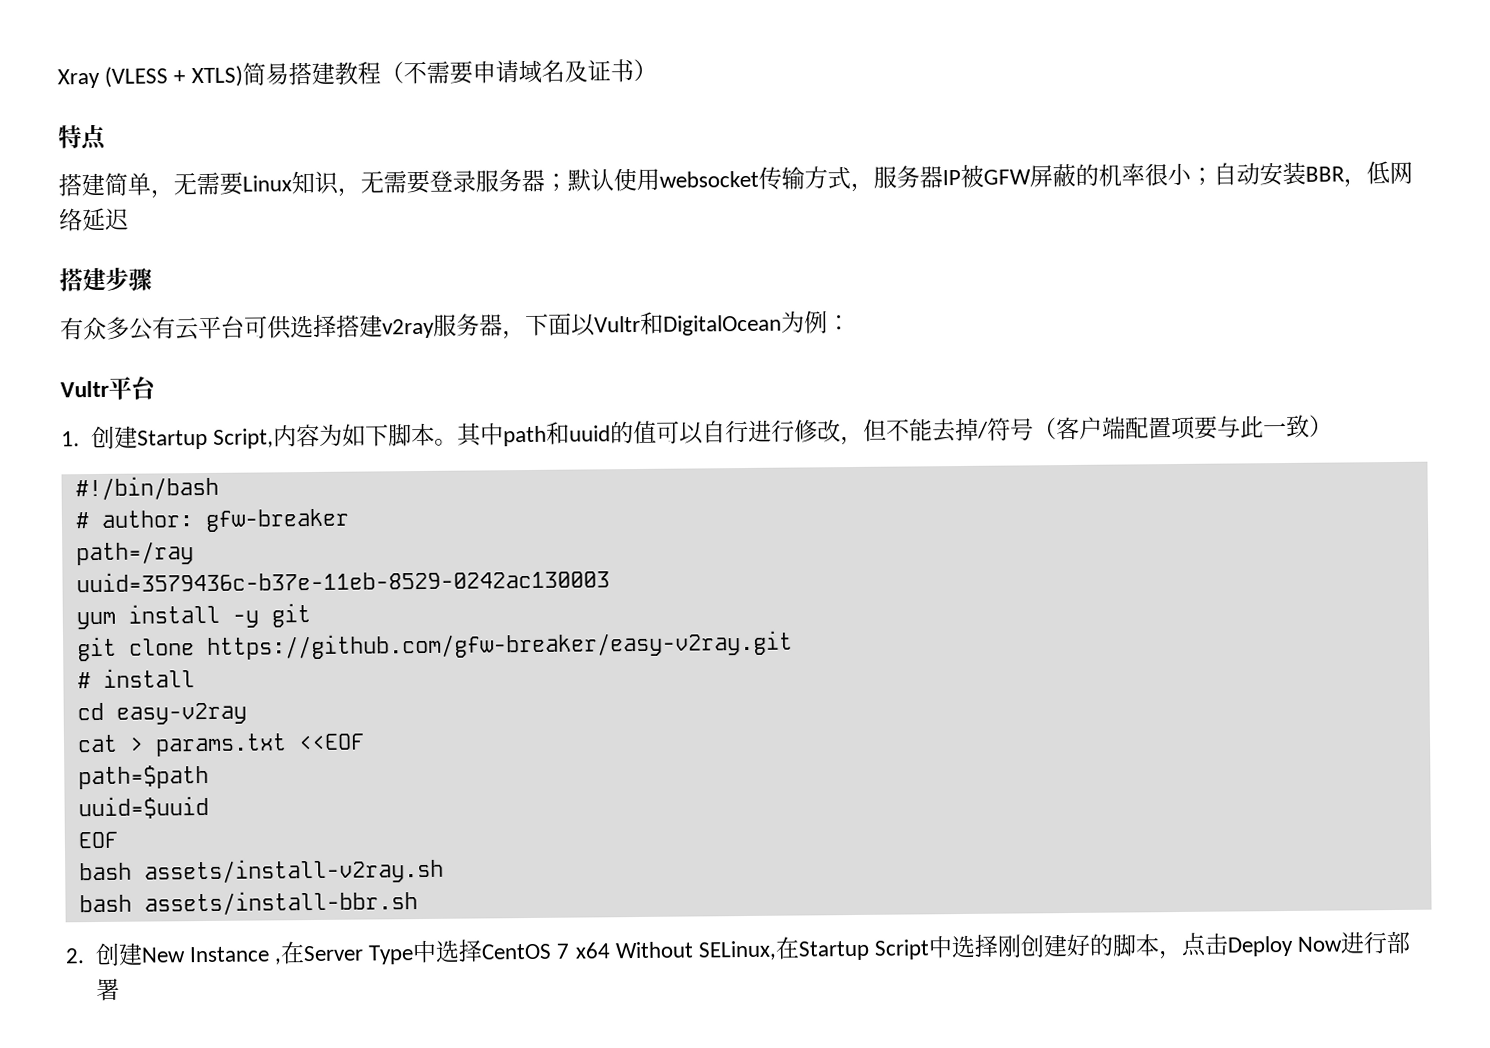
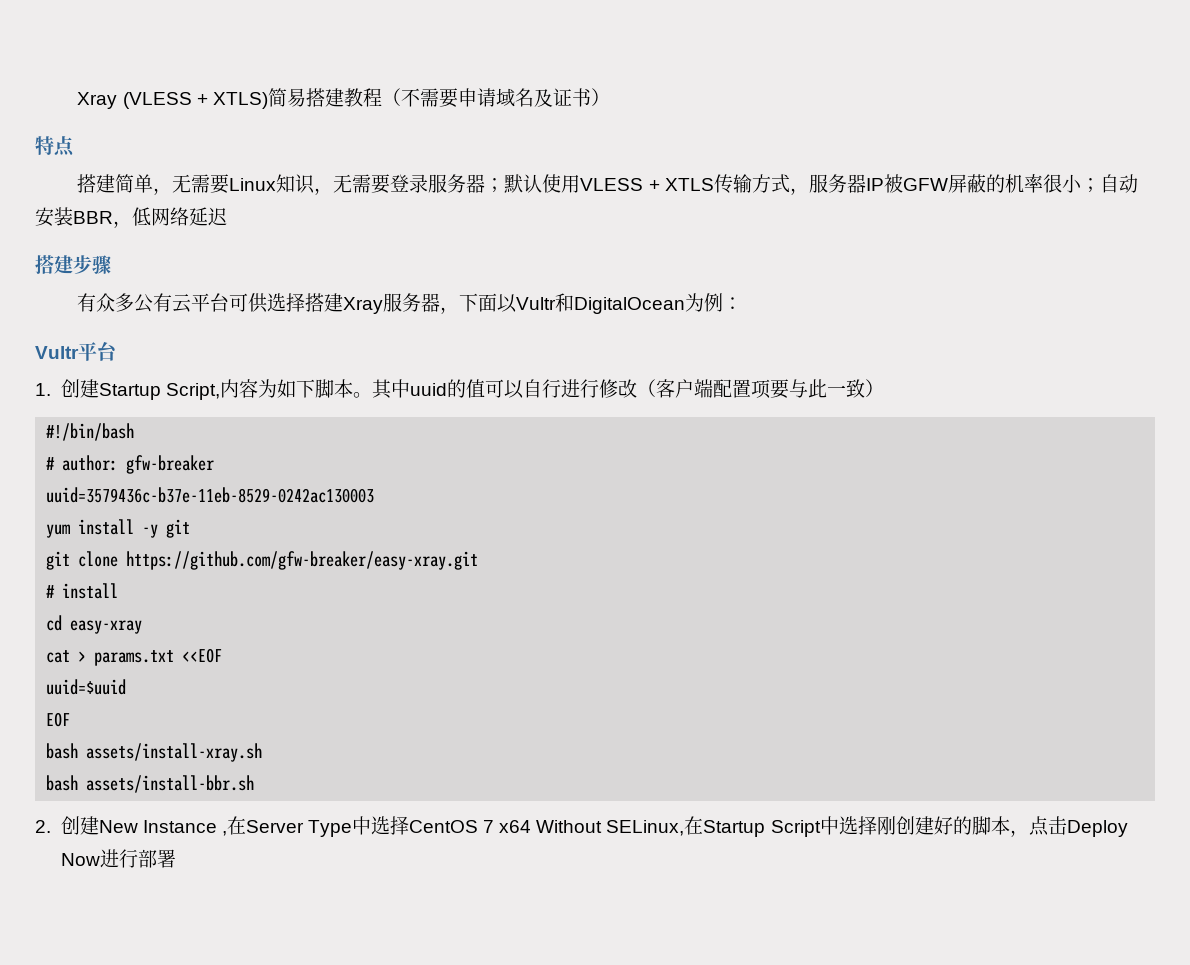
[659,170,759,188] websocket -> [580,178,714,191] VLESS + XTLS
[382,318,435,339] v2ray -> [343,297,384,314] Xray
[502,421,570,447] path和 -> (410, 388) none
[839,417,1034,446] ，但不能去掉/符号 -> (637, 388) none
[75,541,194,566] // path=/ray -> (215, 464) none
[206,630,793,660] https://github.com/gfw-breaker/easy-v2ray.git -> [126,551,479,570] https://github.com/gfw-breaker/easy-xray.git
[115,702,247,725] easy-v2ray -> [70,620,143,634] easy-xray
[77,764,209,790] // path=$path -> (223, 655) none
[143,857,444,885] assets/install-v2ray.sh -> [86,743,263,762] assets/install-xray.sh

